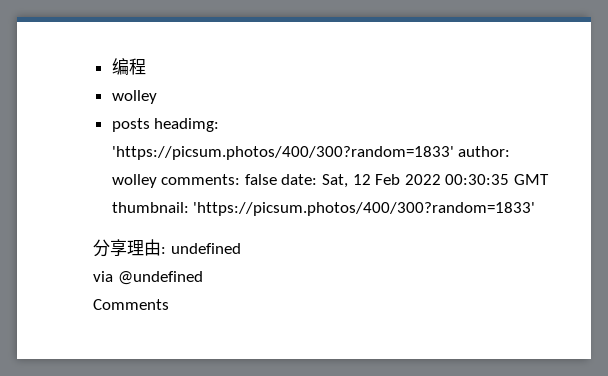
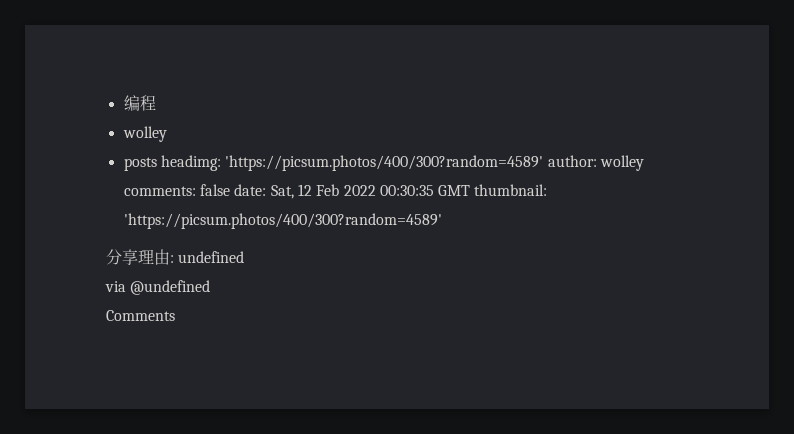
[111,146,454,160] 'https://picsum.photos/400/300?random=1833' -> [225,155,544,171] 'https://picsum.photos/400/300?random=4589'
[193,202,536,216] 'https://picsum.photos/400/300?random=1833' -> [123,213,442,229] 'https://picsum.photos/400/300?random=4589'

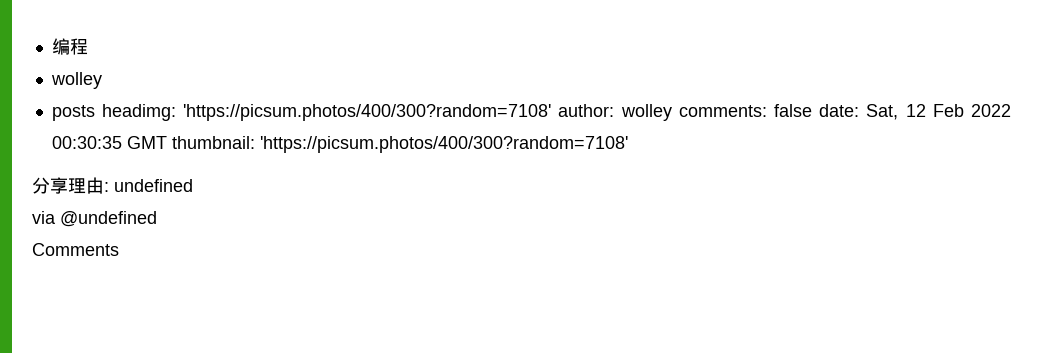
[225,155,544,171] 'https://picsum.photos/400/300?random=4589' -> [183,104,552,121] 'https://picsum.photos/400/300?random=7108'
[123,213,442,229] 'https://picsum.photos/400/300?random=4589' -> [259,136,628,153] 'https://picsum.photos/400/300?random=7108'

